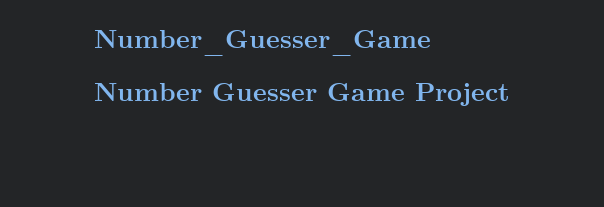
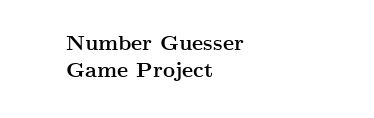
[94,30,431,56] Number_Guesser_Game // -> (66, 42) none

